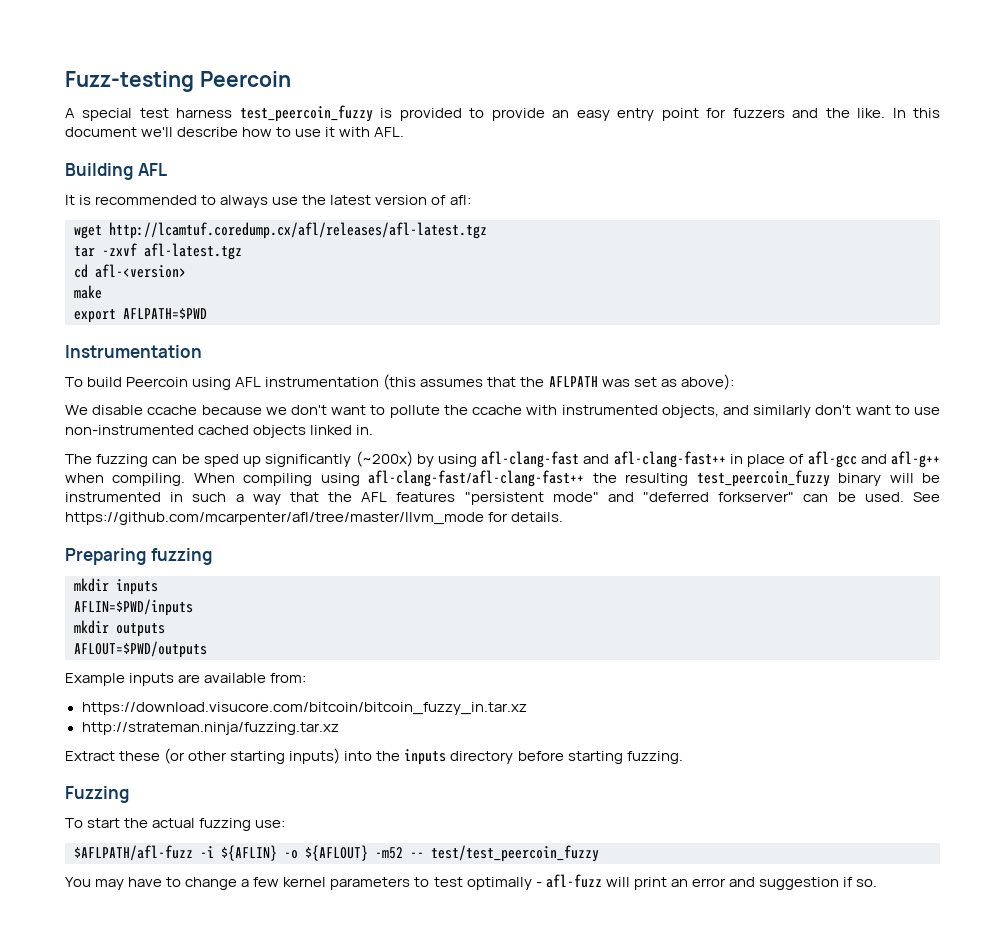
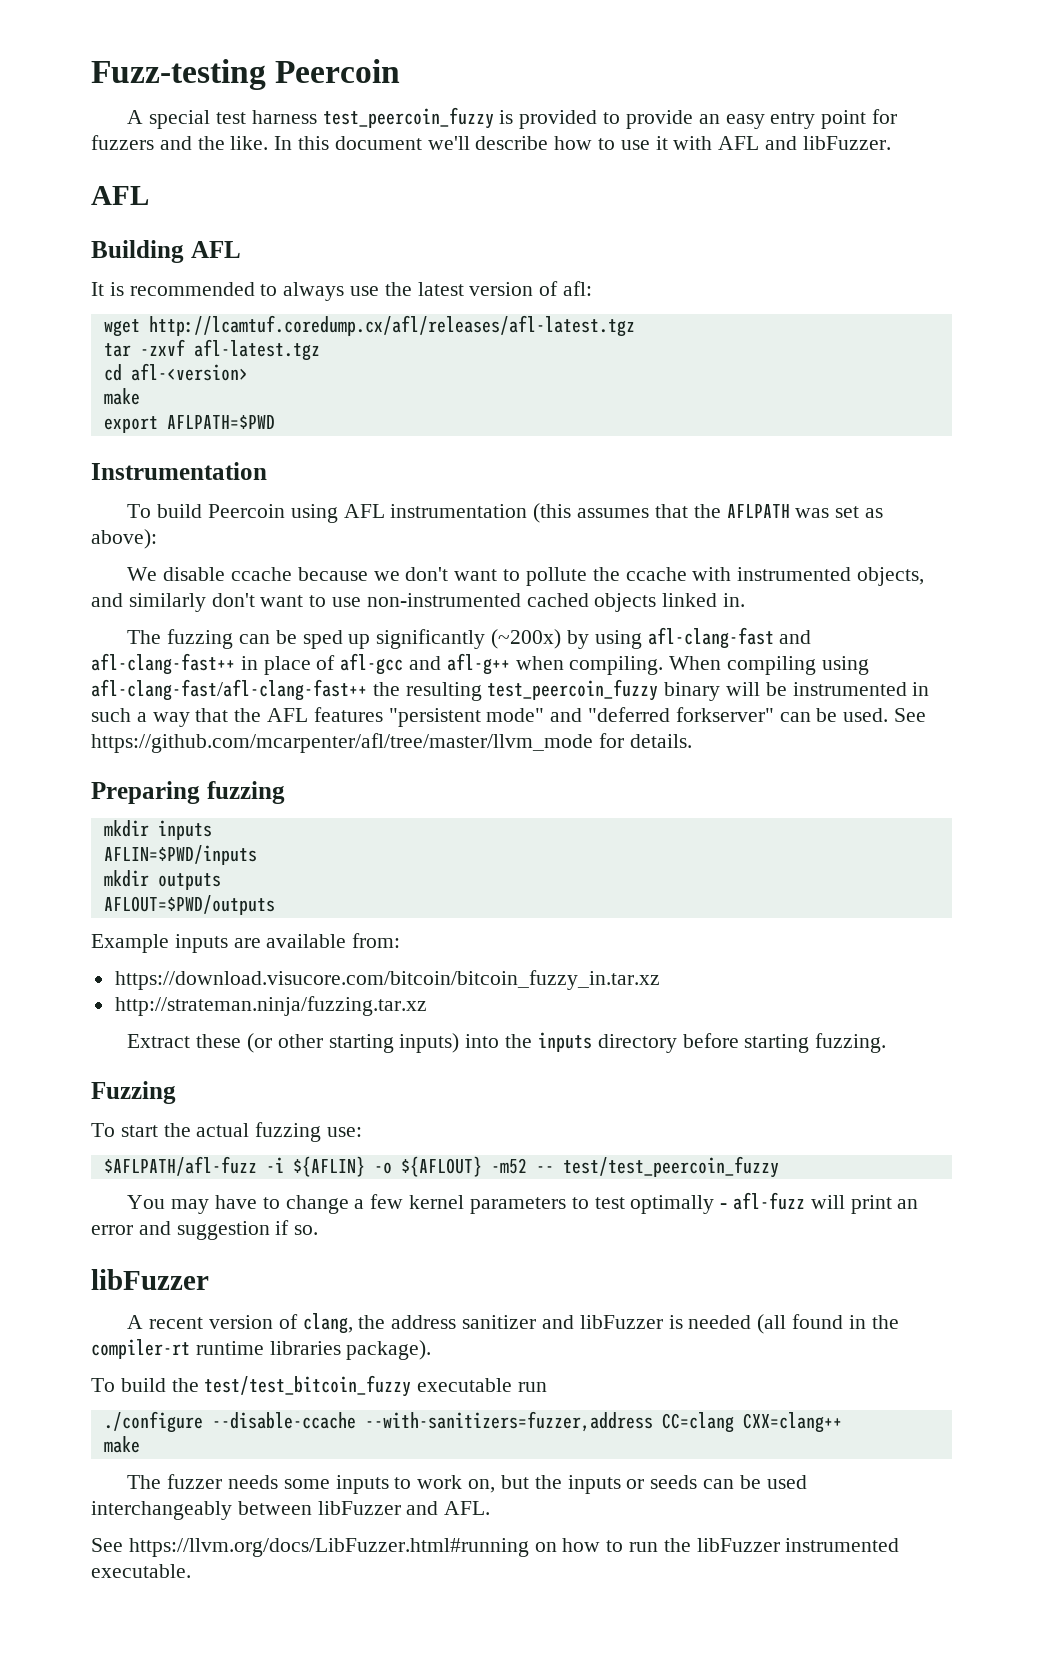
[374,127,405,137] AFL. -> [718,136,891,150] [91,186,149,205] AFL and libFuzzer. // AFL
(878, 883) none -> [91,1269,209,1290] [127,1313,899,1334] [91,1339,432,1360] [91,1375,548,1397] [103,1411,842,1433] [103,1436,140,1453] [127,1474,807,1494] [91,1501,491,1520] [91,1538,900,1557] [91,1564,191,1578] // libFuzzer // A recent version of clang, the address sanitizer and libFuzzer is needed (all found in the compiler-rt runtime libraries package). // To build the test/test_bitcoin_fuzzy executable run // ./configure --disable-ccache --with-sanitizers=fuzzer,address CC=clang CXX=clang++ // make // The fuzzer needs some inputs to work on, but the inputs or seeds can be used interchangeably between libFuzzer and AFL. // See https://llvm.org/docs/LibFuzzer.html#running on how to run the libFuzzer instrumented executable.

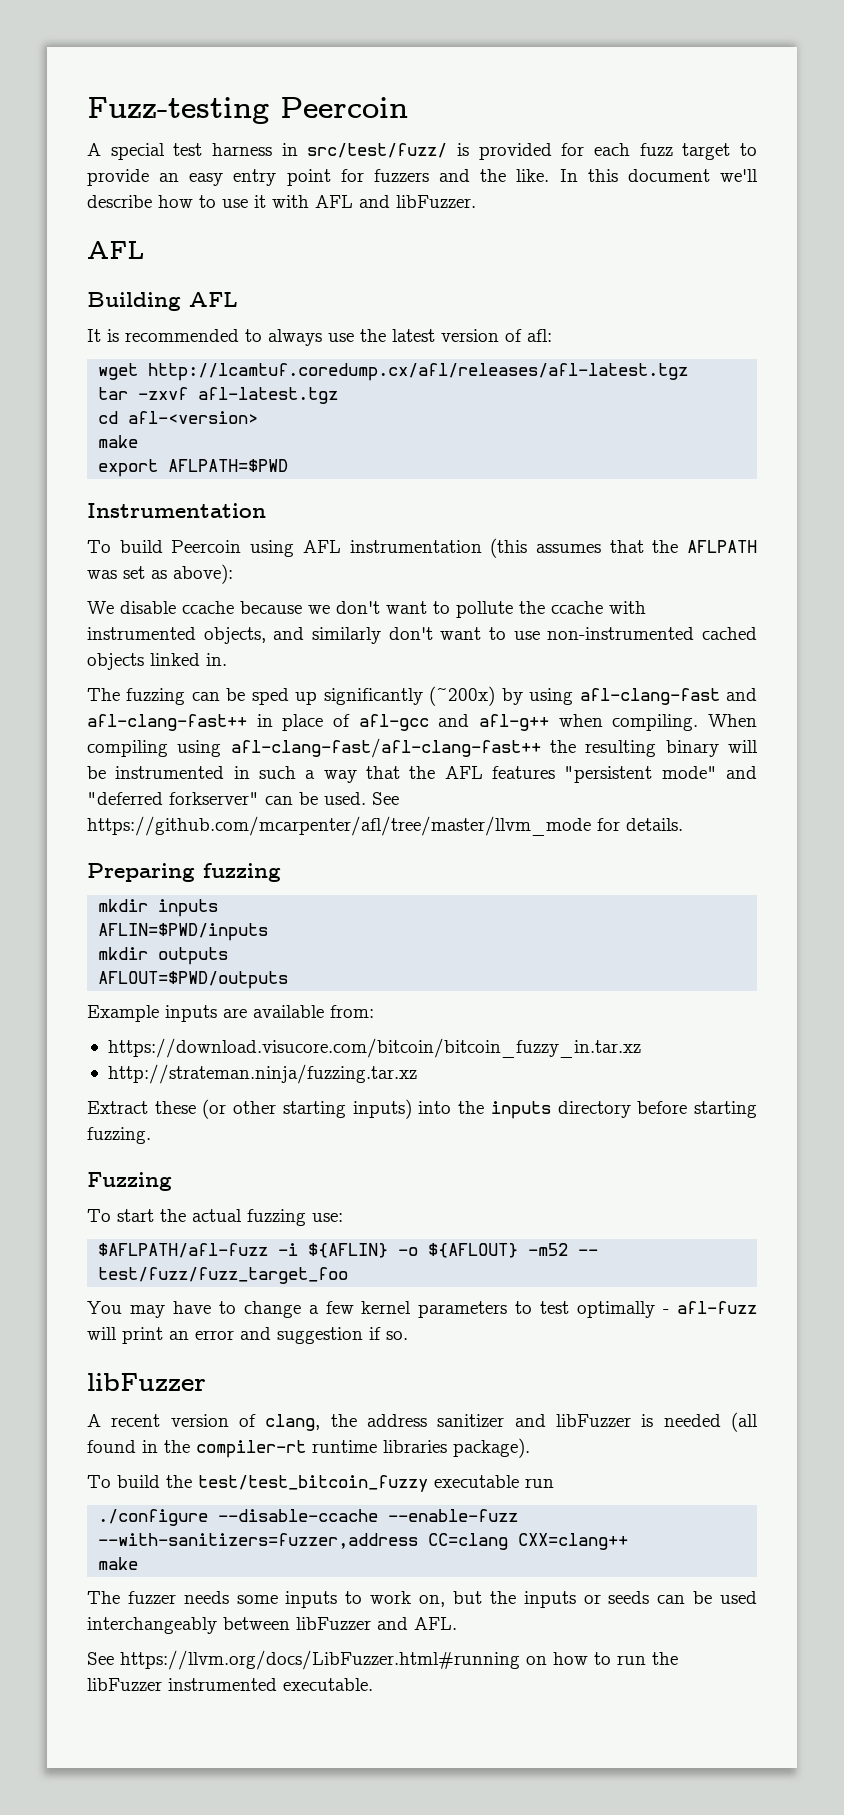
[322,107,598,129] test_peercoin_fuzzy is provided -> [281,143,731,160] in src/test/fuzz/ is provided for each fuzz target
[487,679,659,701] test_peercoin_fuzzy -> (657, 748) none
[562,1156,779,1178] test/test_peercoin_fuzzy -> [98,1267,349,1284] test/fuzz/fuzz_target_foo
(356, 1420) none -> [388,1509,519,1522] --enable-fuzz

